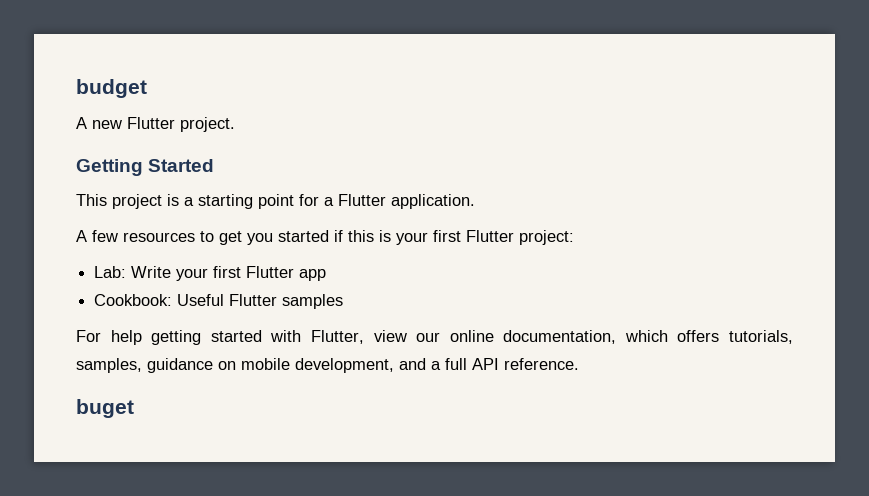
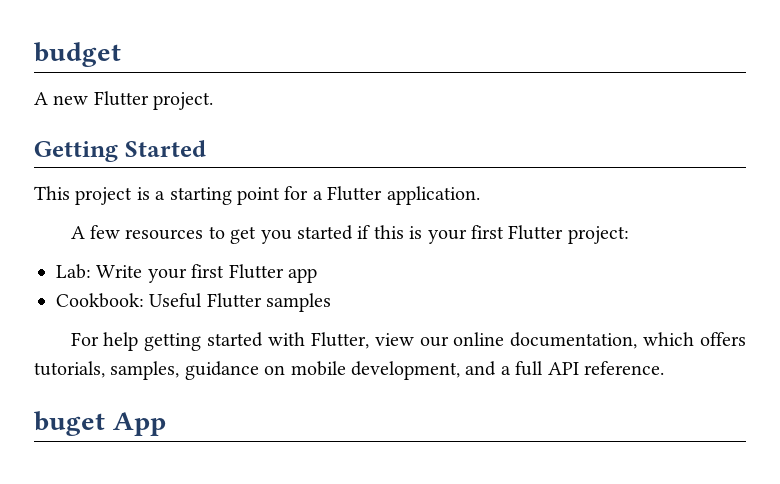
(134, 408) none -> [112,412,166,436] App

